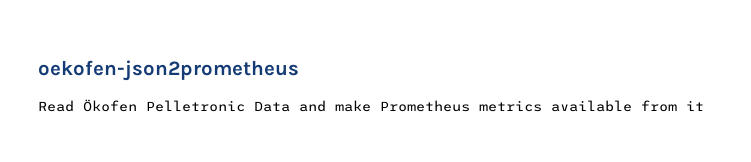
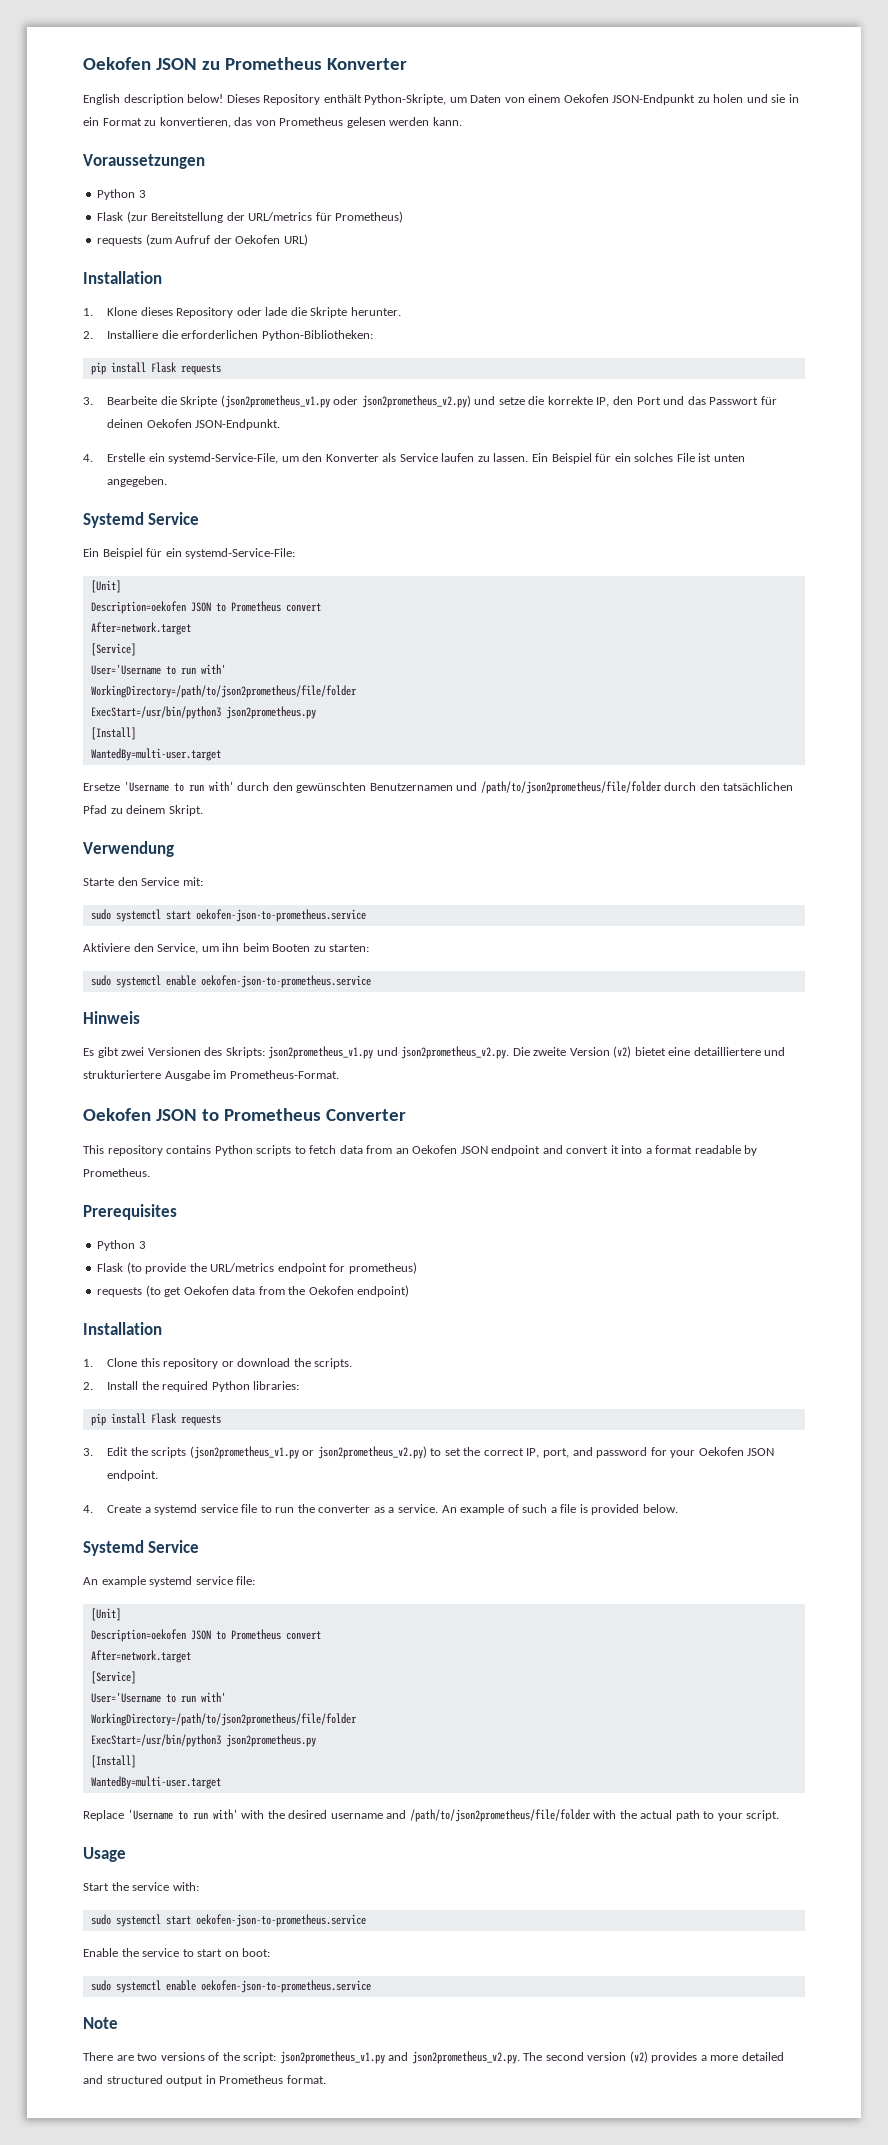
[38,60,299,81] [38,99,704,112] oekofen-json2prometheus // Read Ökofen Pelletronic Data and make Prometheus metrics available from it -> [83,57,407,70] [83,94,799,105] [83,117,462,128] [83,154,205,169] [97,189,146,200] [97,211,404,223] [97,234,308,246] [83,271,162,284] [83,307,401,318] [83,330,373,341] [90,362,221,375] [83,395,777,408] [107,419,281,430] [83,453,745,464] [107,476,168,487] [83,512,200,528] [83,548,296,559] [90,580,121,593] [90,601,321,614] [90,622,191,635] [90,643,136,656] [90,664,226,675] [90,685,357,698] [90,706,316,719] [90,727,136,740] [90,748,221,761] [83,781,794,794] [83,805,203,816] [83,841,174,857] [83,877,203,886] [90,909,366,922] [83,943,370,954] [90,975,371,988] [83,1011,140,1024] [83,1046,786,1059] [83,1070,339,1081] [83,1108,406,1121] [83,1145,758,1156] [83,1168,150,1177] [83,1204,177,1220] [97,1240,146,1251] [97,1262,417,1274] [97,1285,410,1297] [83,1322,162,1335] [83,1358,353,1369] [83,1381,300,1392] [90,1413,221,1426] [83,1446,775,1459] [107,1470,159,1481] [83,1504,678,1515] [83,1540,200,1556] [83,1576,256,1587] [90,1608,121,1621] [90,1629,321,1642] [90,1650,191,1663] [90,1671,136,1684] [90,1692,226,1703] [90,1713,357,1726] [90,1734,316,1747] [90,1755,136,1768] [90,1776,221,1789] [83,1809,780,1822] [83,1847,126,1862] [83,1882,199,1891] [90,1914,366,1927] [83,1948,271,1957] [90,1980,371,1993] [83,2017,118,2029] [83,2051,784,2064] [83,2075,326,2086] Oekofen JSON zu Prometheus Konverter // English description below! Dieses Repository enthält Python-Skripte, um Daten von einem Oekofen JSON-Endpunkt zu holen und sie in ein Format zu konvertieren, das von Prometheus gelesen werden kann. // Voraussetzungen // Python 3 // Flask (zur Bereitstellung der URL/metrics für Prometheus) // requests (zum Aufruf der Oekofen URL) // Installation // 1. Klone dieses Repository oder lade die Skripte herunter. // 2. Installiere die erforderlichen Python-Bibliotheken: // pip install Flask requests // 3. Bearbeite die Skripte (json2prometheus_v1.py oder json2prometheus_v2.py) und setze die korrekte IP, den Port und das Passwort für deinen Oekofen JSON-Endpunkt. // 4. Erstelle ein systemd-Service-File, um den Konverter als Service laufen zu lassen. Ein Beispiel für ein solches File ist unten angegeben. // Systemd Service // Ein Beispiel für ein systemd-Service-File: // [Unit] // Description=oekofen JSON to Prometheus convert // After=network.target // [Service] // User='Username to run with' // WorkingDirectory=/path/to/json2prometheus/file/folder // ExecStart=/usr/bin/python3 json2prometheus.py // [Install] // WantedBy=multi-user.target // Ersetze 'Username to run with' durch den gewünschten Benutzernamen und /path/to/json2prometheus/file/folder durch den tatsächlichen Pfad zu deinem Skript. // Verwendung // Starte den Service mit: // sudo systemctl start oekofen-json-to-prometheus.service // Aktiviere den Service, um ihn beim Booten zu starten: // sudo systemctl enable oekofen-json-to-prometheus.service // Hinweis // Es gibt zwei Versionen des Skripts: json2prometheus_v1.py und json2prometheus_v2.py. Die zweite Version (v2) bietet eine detailliertere und strukturiertere Ausgabe im Prometheus-Format. // Oekofen JSON to Prometheus Converter // This repository contains Python scripts to fetch data from an Oekofen JSON endpoint and convert it into a format readable by Prometheus. // Prerequisites // Python 3 // Flask (to provide the URL/metrics endpoint for prometheus) // requests (to get Oekofen data from the Oekofen endpoint) // Installation // 1. Clone this repository or download the scripts. // 2. Install the required Python libraries: // pip install Flask requests // 3. Edit the scripts (json2prometheus_v1.py or json2prometheus_v2.py) to set the correct IP, port, and password for your Oekofen JSON endpoint. // 4. Create a systemd service file to run the converter as a service. An example of such a file is provided below. // Systemd Service // An example systemd service file: // [Unit] // Description=oekofen JSON to Prometheus convert // After=network.target // [Service] // User='Username to run with' // WorkingDirectory=/path/to/json2prometheus/file/folder // ExecStart=/usr/bin/python3 json2prometheus.py // [Install] // WantedBy=multi-user.target // Replace 'Username to run with' with the desired username and /path/to/json2prometheus/file/folder with the actual path to your script. // Usage // Start the service with: // sudo systemctl start oekofen-json-to-prometheus.service // Enable the service to start on boot: // sudo systemctl enable oekofen-json-to-prometheus.service // Note // There are two versions of the script: json2prometheus_v1.py and json2prometheus_v2.py. The second version (v2) provides a more detailed and structured output in Prometheus format.

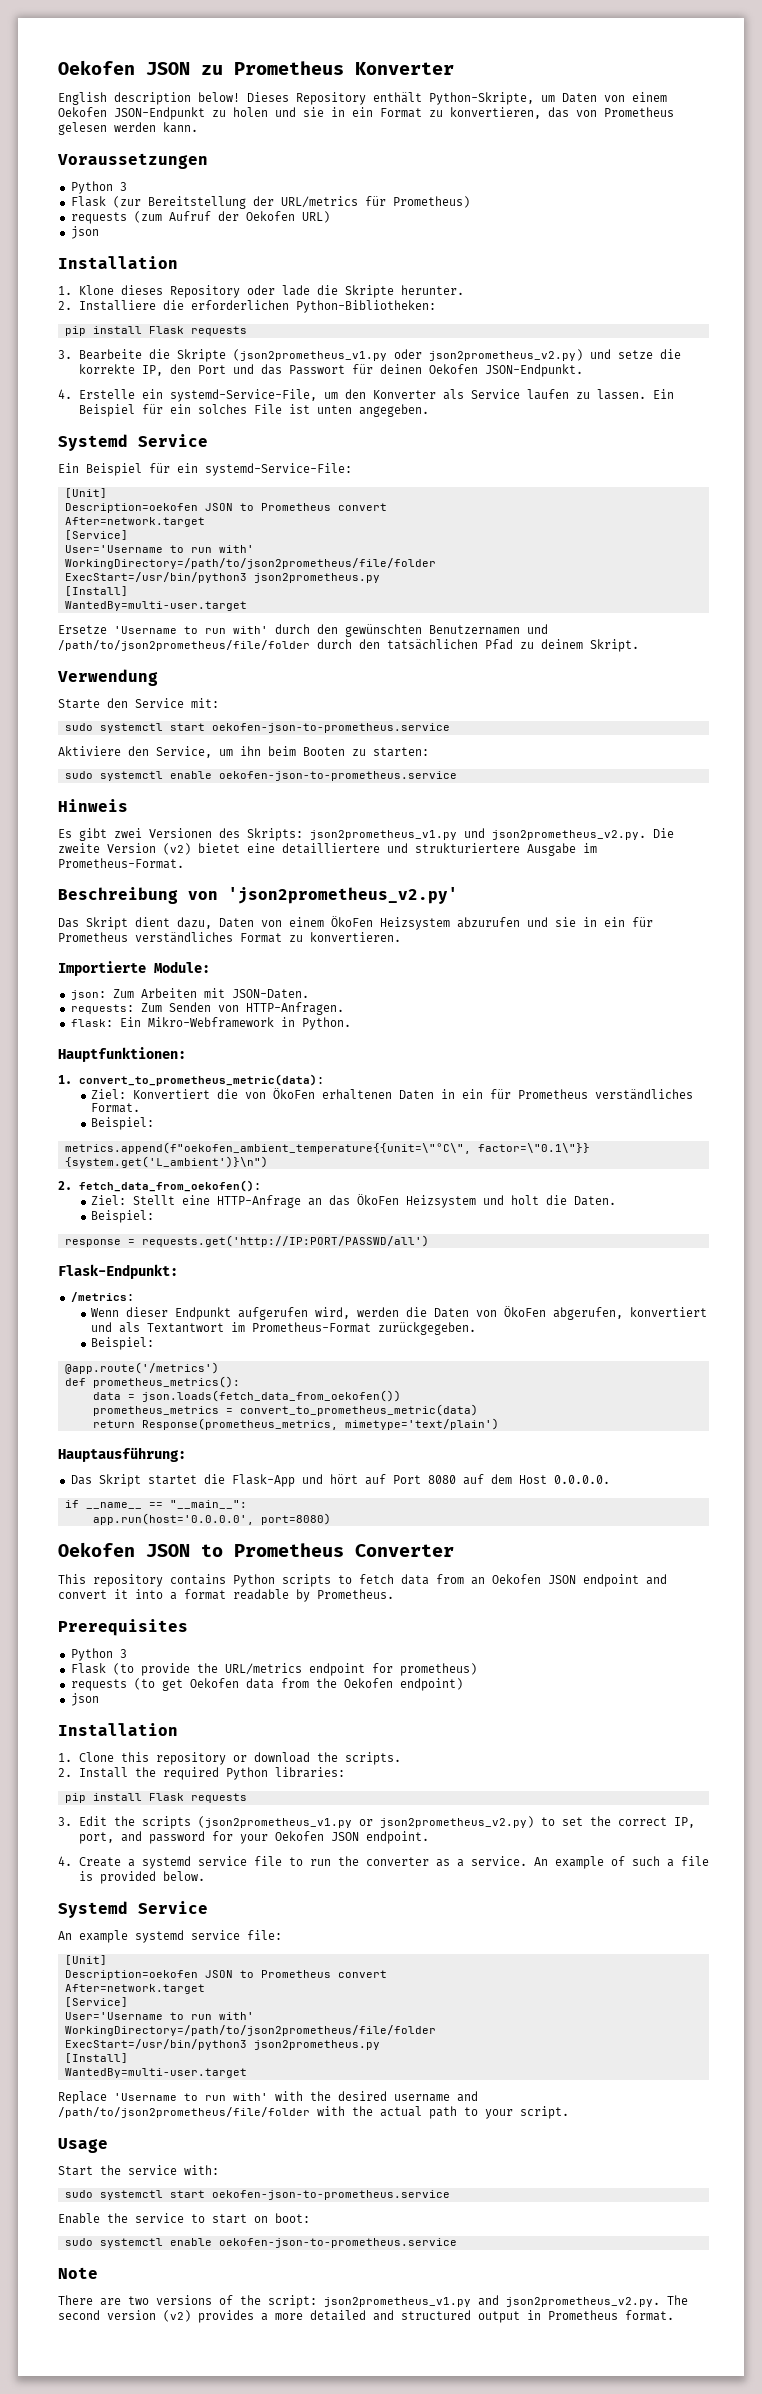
(308, 240) none -> [70,226,99,239] // json
(339, 1074) none -> [58,887,458,904] [58,916,653,930] [58,932,401,943] [58,961,210,976] [70,988,309,1000] [70,1002,344,1015] [70,1017,351,1030] [58,1047,186,1062] [58,1074,324,1086] [91,1088,694,1100] [91,1103,141,1113] [91,1117,155,1130] [64,1142,590,1154] [64,1156,268,1168] [58,1180,261,1192] [91,1194,617,1208] [91,1210,155,1223] [64,1235,429,1247] [58,1264,178,1279] [70,1292,134,1302] [91,1306,708,1320] [91,1322,477,1335] [91,1337,155,1350] [64,1362,219,1374] [64,1376,240,1388] [92,1390,401,1402] [92,1404,478,1416] [92,1418,499,1430] [58,1447,186,1462] [70,1474,610,1487] [64,1500,247,1509] [92,1513,331,1525] // Beschreibung von 'json2prometheus_v2.py' // Das Skript dient dazu, Daten von einem ÖkoFen Heizsystem abzurufen und sie in ein für Prometheus verständliches Format zu konvertieren. // Importierte Module: // json: Zum Arbeiten mit JSON-Daten. // requests: Zum Senden von HTTP-Anfragen. // flask: Ein Mikro-Webframework in Python. // Hauptfunktionen: // 1. convert_to_prometheus_metric(data): // Ziel: Konvertiert die von ÖkoFen erhaltenen Daten in ein für Prometheus verständliches Format. // Beispiel: // metrics.append(f"oekofen_ambient_temperature{{unit=\"°C\", factor=\"0.1\"}} {system.get('L_ambient')}\n") // 2. fetch_data_from_oekofen(): // Ziel: Stellt eine HTTP-Anfrage an das ÖkoFen Heizsystem und holt die Daten. // Beispiel: // response = requests.get('http://IP:PORT/PASSWD/all') // Flask-Endpunkt: // /metrics: // Wenn dieser Endpunkt aufgerufen wird, werden die Daten von ÖkoFen abgerufen, konvertiert und als Textantwort im Prometheus-Format zurückgegeben. // Beispiel: // @app.route('/metrics') // def prometheus_metrics(): // data = json.loads(fetch_data_from_oekofen()) // prometheus_metrics = convert_to_prometheus_metric(data) // return Response(prometheus_metrics, mimetype='text/plain') // Hauptausführung: // Das Skript startet die Flask-App und hört auf Port 8080 auf dem Host 0.0.0.0. // if __name__ == "__main__": // app.run(host='0.0.0.0', port=8080)
(410, 1291) none -> [70,1693,99,1706] // json

